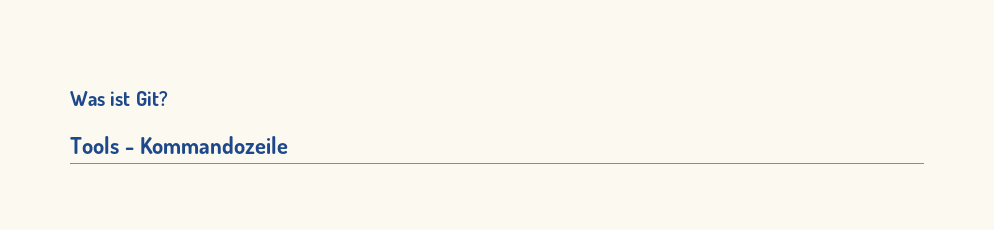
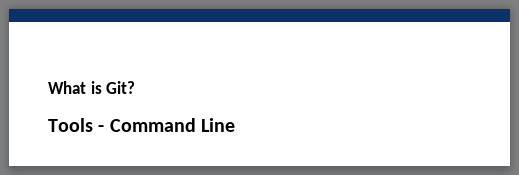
[70,91,131,106] Was ist -> [48,81,102,94] What is
[140,136,289,154] Kommandozeile -> [109,118,235,132] Command Line

